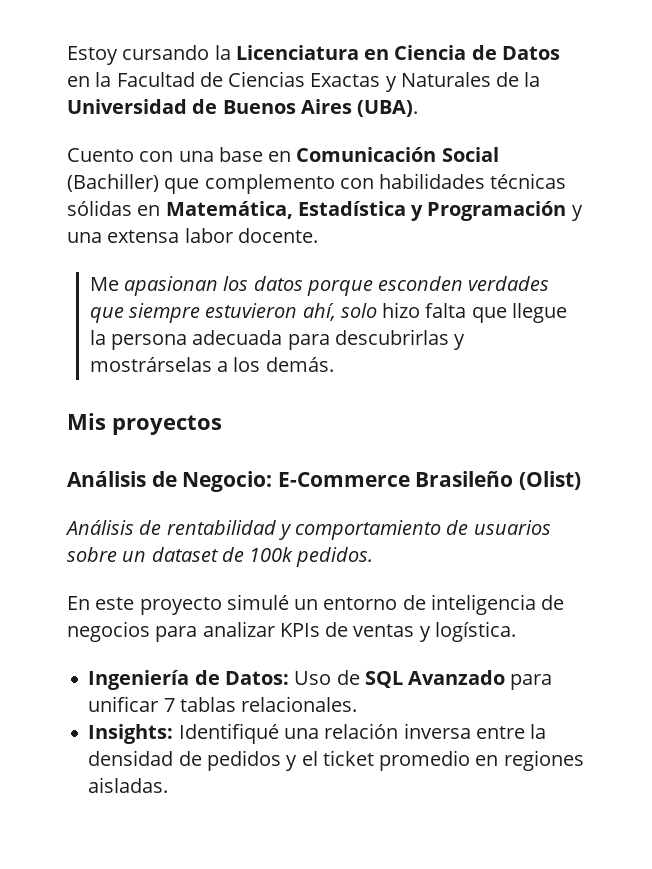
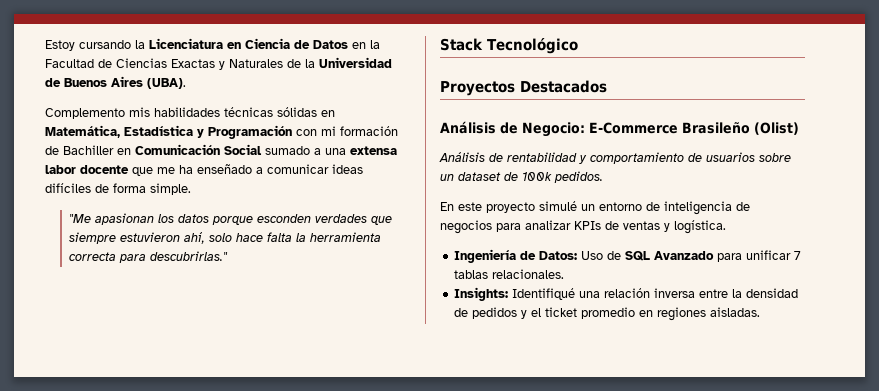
[67,147,499,162] [67,173,374,194] Cuento con una base en Comunicación Social (Bachiller) que complemento con -> [45,107,150,119] Complemento mis
[571,205,583,221] [67,228,318,243] [89,277,119,291] y una extensa labor docente. // Me -> [296,126,398,136] [45,144,397,155] [45,164,363,176] [45,183,191,195] [68,214,91,223] con mi formación de Bachiller en Comunicación Social sumado a una extensa labor docente que me ha enseñado a comunicar ideas difíciles de forma simple. // "Me
[382,302,567,323] [89,329,466,350] [89,357,334,372] [67,413,222,435] hizo falta que llegue la persona adecuada para descubrirlas y mostrárselas a los demás. // Mis proyectos -> [235,232,381,242] [68,251,228,263] [440,38,578,54] [440,80,607,96] hace falta la herramienta correcta para descubrirlas." // Stack Tecnológico // Proyectos Destacados

